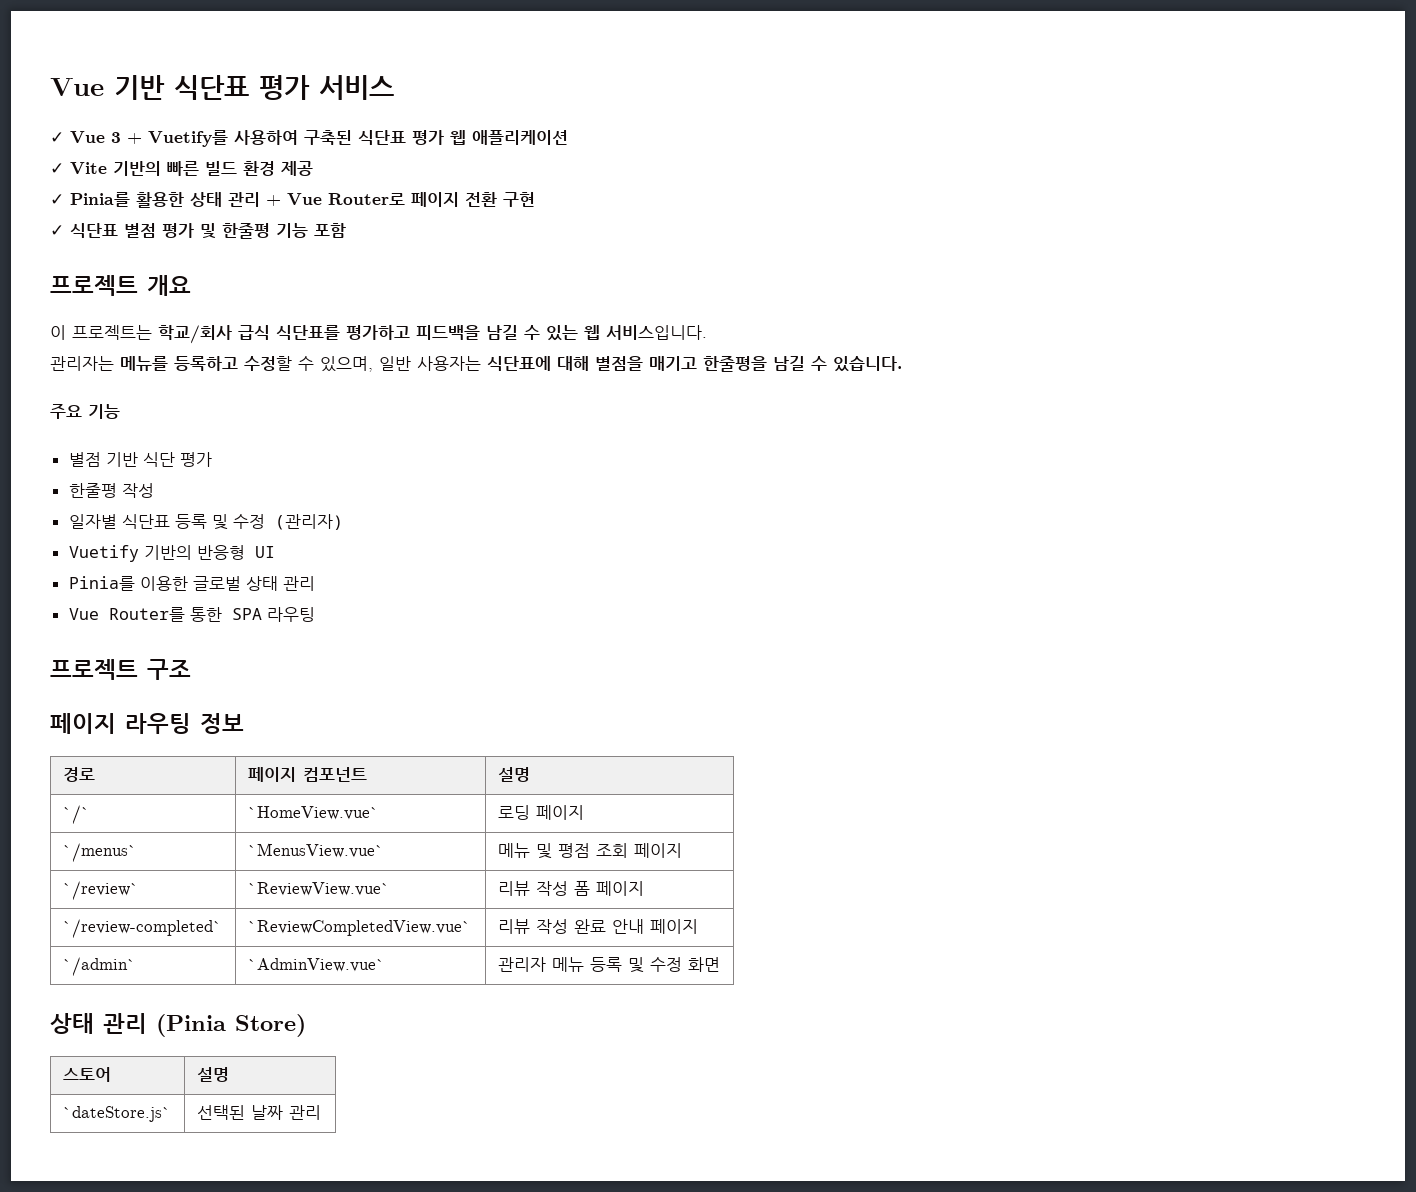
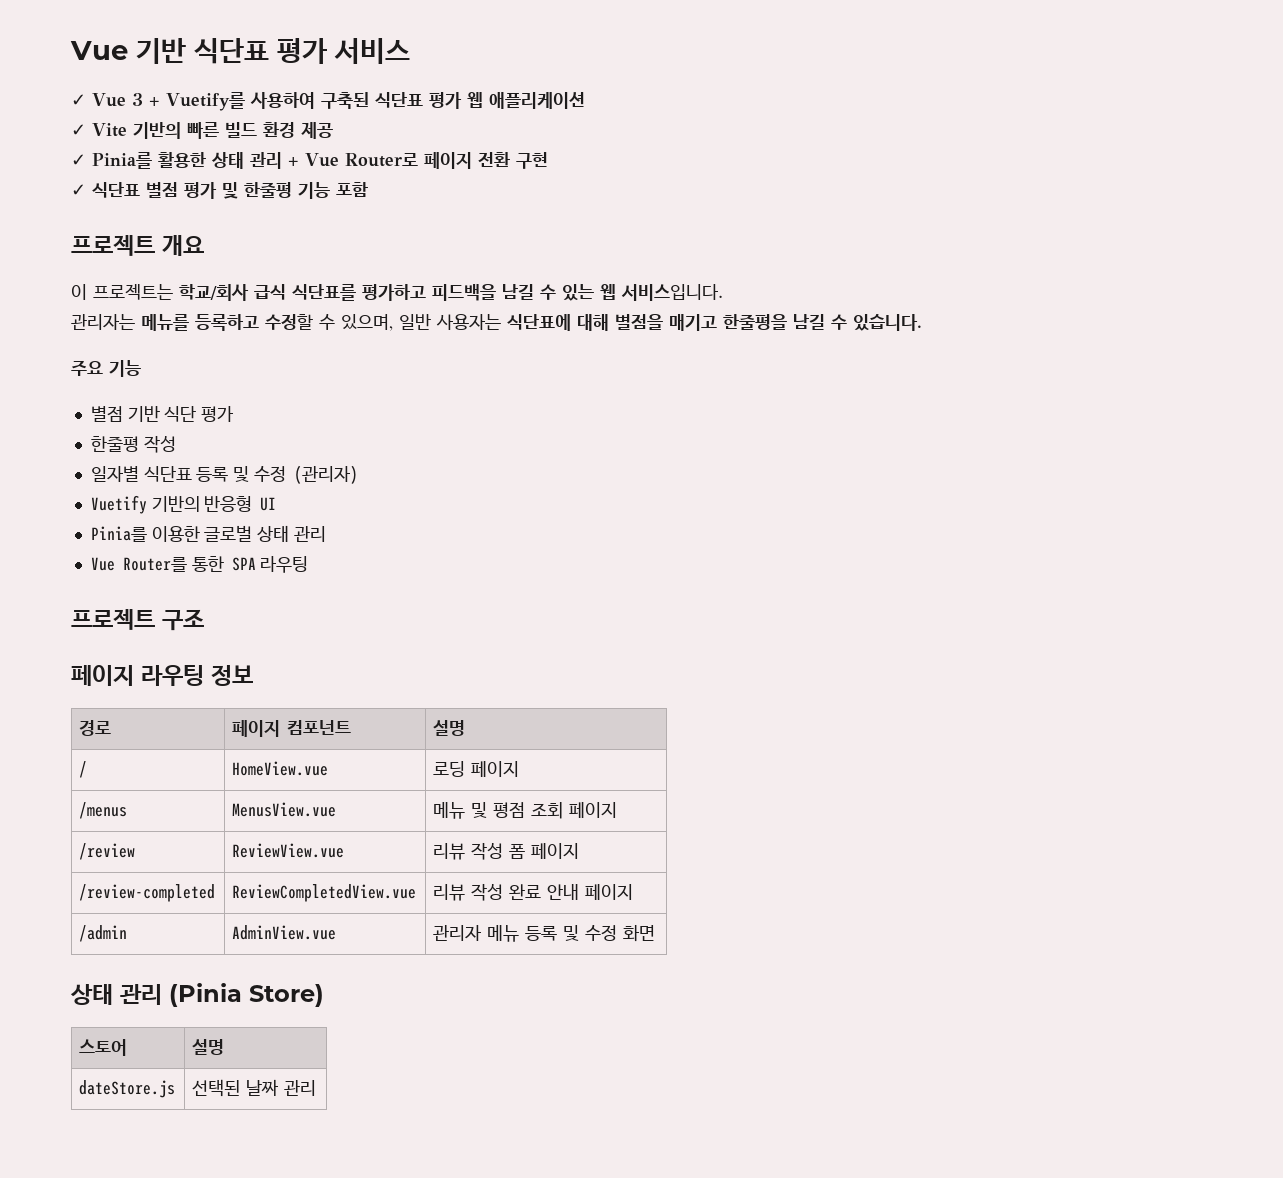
[62,805,90,824] [247,806,379,820] `/` | `HomeView.vue` -> [79,761,88,778] [232,761,329,776] / | HomeView.vue
[62,843,137,862] [247,843,384,858] `/menus` | `MenusView.vue` -> [79,802,128,819] [232,802,337,817] /menus | MenusView.vue
[62,881,139,900] [247,882,390,896] `/review` | `ReviewView.vue` -> [79,843,136,860] [232,843,345,858] /review | ReviewView.vue
[62,919,222,938] [247,920,471,936] `/review-completed` | `ReviewCompletedView.vue` -> [79,884,216,902] [232,884,417,902] /review-completed | ReviewCompletedView.vue
[62,957,136,976] [247,958,385,972] `/admin` | `AdminView.vue` -> [79,925,128,942] [232,925,337,940] /admin | AdminView.vue
[62,1106,171,1122] `dateStore.js` -> [79,1080,176,1098] dateStore.js

